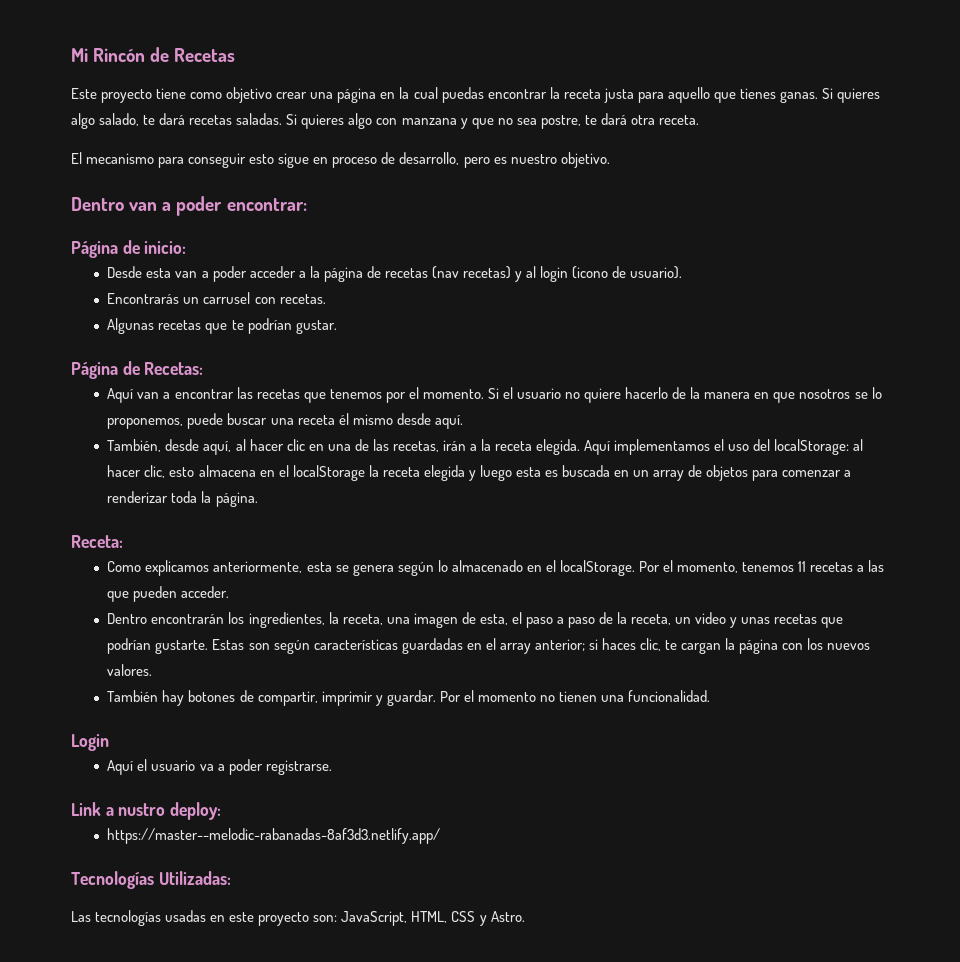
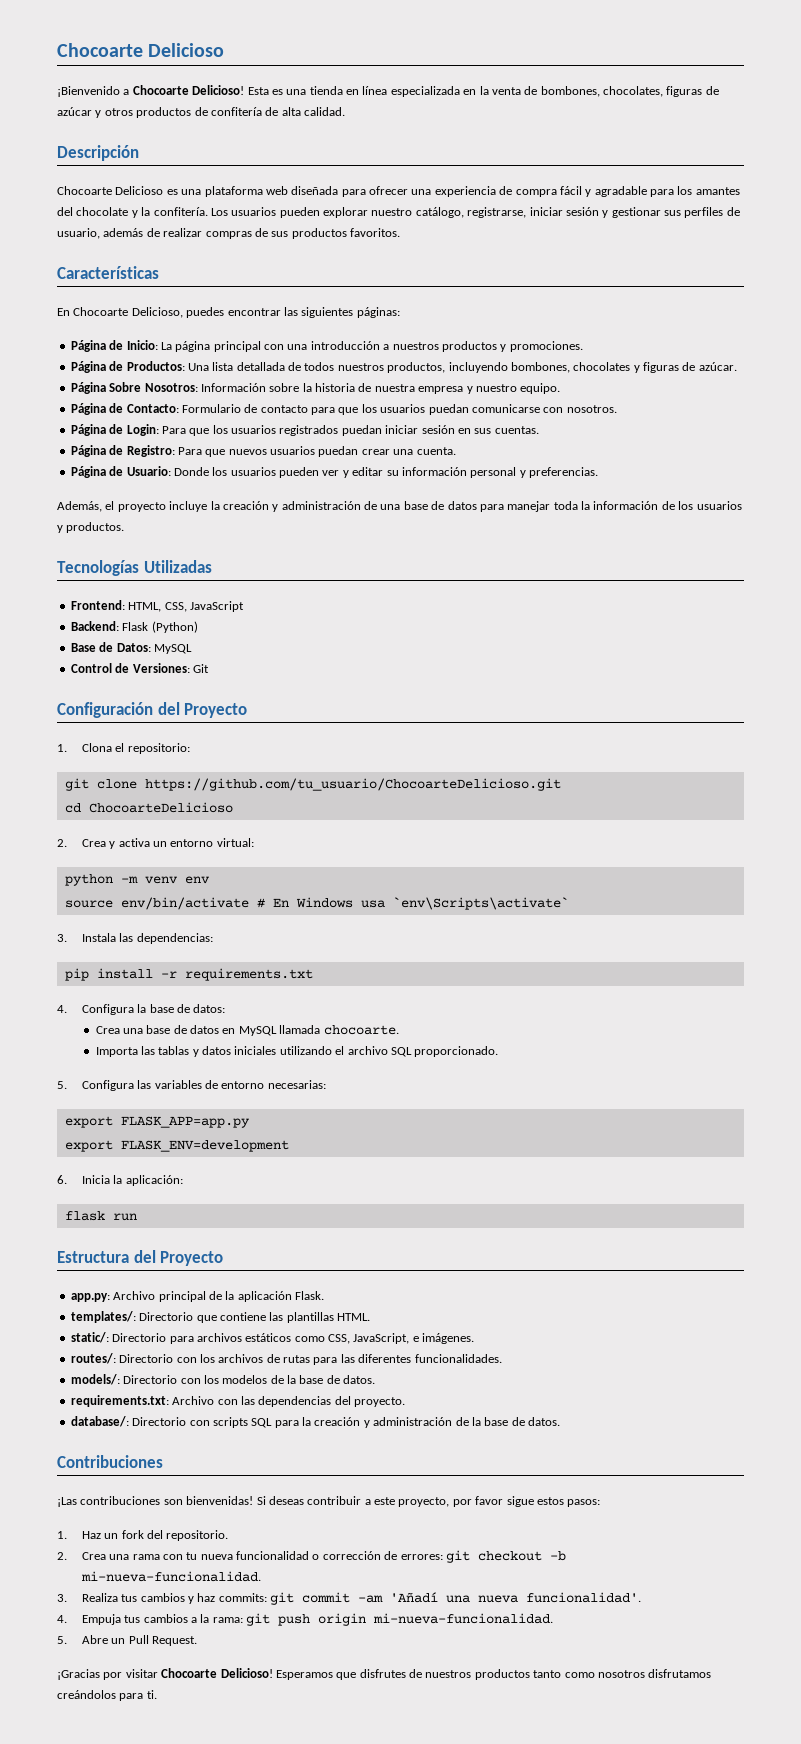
[71,47,236,62] [71,87,881,103] [71,113,699,129] [71,152,610,168] [71,196,307,216] [71,240,187,258] [107,266,683,282] [107,292,326,304] [107,318,337,334] [71,361,204,379] [107,387,882,403] [107,413,463,429] [107,439,864,455] [107,465,852,481] [107,491,258,507] [71,535,123,548] [107,560,885,576] [107,586,230,602] [107,612,844,628] [107,638,871,654] [107,664,153,676] [107,690,711,706] [71,734,109,751] [107,759,332,775] [71,802,222,820] [107,828,441,844] [71,871,231,889] [71,910,525,926] Mi Rincón de Recetas // Este proyecto tiene como objetivo crear una página en la cual puedas encontrar la receta justa para aquello que tienes ganas. Si quieres algo salado, te dará recetas saladas. Si quieres algo con manzana y que no sea postre, te dará otra receta. // El mecanismo para conseguir esto sigue en proceso de desarrollo, pero es nuestro objetivo. // Dentro van a poder encontrar: // Página de inicio: // Desde esta van a poder acceder a la página de recetas (nav recetas) y al login (icono de usuario). // Encontrarás un carrusel con recetas. // Algunas recetas que te podrían gustar. // Página de Recetas: // Aquí van a encontrar las recetas que tenemos por el momento. Si el usuario no quiere hacerlo de la manera en que nosotros se lo proponemos, puede buscar una receta él mismo desde aquí. // También, desde aquí, al hacer clic en una de las recetas, irán a la receta elegida. Aquí implementamos el uso del localStorage: al hacer clic, esto almacena en el localStorage la receta elegida y luego esta es buscada en un array de objetos para comenzar a renderizar toda la página. // Receta: // Como explicamos anteriormente, esta se genera según lo almacenado en el localStorage. Por el momento, tenemos 11 recetas a las que pueden acceder. // Dentro encontrarán los ingredientes, la receta, una imagen de esta, el paso a paso de la receta, un video y unas recetas que podrían gustarte. Estas son según características guardadas en el array anterior; si haces clic, te cargan la página con los nuevos valores. // También hay botones de compartir, imprimir y guardar. Por el momento no tienen una funcionalidad. // Login // Aquí el usuario va a poder registrarse. // Link a nustro deploy: // https://master--melodic-rabanadas-8af3d3.netlify.app/ // Tecnologías Utilizadas: // Las tecnologías usadas en este proyecto son: JavaScript, HTML, CSS y Astro. -> [57,43,225,57] [57,85,719,97] [57,107,345,118] [57,145,139,161] [57,186,740,197] [57,207,740,218] [57,228,400,239] [57,266,159,279] [57,307,400,318] [70,340,583,352] [70,361,737,373] [70,382,561,394] [70,403,617,415] [70,424,539,436] [70,445,456,457] [70,466,598,478] [57,501,742,512] [57,522,125,533] [57,560,212,576] [70,600,244,612] [70,621,198,633] [70,642,192,654] [70,663,209,673] [57,702,248,718] [57,743,190,754] [64,778,561,791] [64,802,233,813] [57,838,254,849] [64,874,210,886] [64,897,569,910] [57,933,213,944] [64,968,313,981] [57,1004,226,1015] [95,1025,399,1036] [95,1046,499,1057] [57,1080,326,1091] [64,1116,250,1128] [64,1140,289,1152] [57,1175,183,1186] [64,1211,137,1221] [57,1250,224,1266] [70,1291,324,1302] [70,1311,370,1323] [70,1332,475,1344] [70,1353,502,1365] [70,1374,376,1385] [70,1395,405,1407] [70,1416,560,1428] [57,1455,163,1468] [57,1496,601,1507] [57,1530,229,1541] [57,1550,566,1563] [80,1571,261,1582] [57,1592,642,1605] [57,1613,554,1626] [57,1635,197,1646] [57,1668,712,1680] [57,1690,157,1701] Chocoarte Delicioso // ¡Bienvenido a Chocoarte Delicioso! Esta es una tienda en línea especializada en la venta de bombones, chocolates, figuras de azúcar y otros productos de confitería de alta calidad. // Descripción // Chocoarte Delicioso es una plataforma web diseñada para ofrecer una experiencia de compra fácil y agradable para los amantes del chocolate y la confitería. Los usuarios pueden explorar nuestro catálogo, registrarse, iniciar sesión y gestionar sus perfiles de usuario, además de realizar compras de sus productos favoritos. // Características // En Chocoarte Delicioso, puedes encontrar las siguientes páginas: // Página de Inicio: La página principal con una introducción a nuestros productos y promociones. // Página de Productos: Una lista detallada de todos nuestros productos, incluyendo bombones, chocolates y figuras de azúcar. // Página Sobre Nosotros: Información sobre la historia de nuestra empresa y nuestro equipo. // Página de Contacto: Formulario de contacto para que los usuarios puedan comunicarse con nosotros. // Página de Login: Para que los usuarios registrados puedan iniciar sesión en sus cuentas. // Página de Registro: Para que nuevos usuarios puedan crear una cuenta. // Página de Usuario: Donde los usuarios pueden ver y editar su información personal y preferencias. // Además, el proyecto incluye la creación y administración de una base de datos para manejar toda la información de los usuarios y productos. // Tecnologías Utilizadas // Frontend: HTML, CSS, JavaScript // Backend: Flask (Python) // Base de Datos: MySQL // Control de Versiones: Git // Configuración del Proyecto // 1. Clona el repositorio: // git clone https://github.com/tu_usuario/ChocoarteDelicioso.git // cd ChocoarteDelicioso // 2. Crea y activa un entorno virtual: // python -m venv env // source env/bin/activate # En Windows usa `env\Scripts\activate` // 3. Instala las dependencias: // pip install -r requirements.txt // 4. Configura la base de datos: // Crea una base de datos en MySQL llamada chocoarte. // Importa las tablas y datos iniciales utilizando el archivo SQL proporcionado. // 5. Configura las variables de entorno necesarias: // export FLASK_APP=app.py // export FLASK_ENV=development // 6. Inicia la aplicación: // flask run // Estructura del Proyecto // app.py: Archivo principal de la aplicación Flask. // templates/: Directorio que contiene las plantillas HTML. // static/: Directorio para archivos estáticos como CSS, JavaScript, e imágenes. // routes/: Directorio con los archivos de rutas para las diferentes funcionalidades. // models/: Directorio con los modelos de la base de datos. // requirements.txt: Archivo con las dependencias del proyecto. // database/: Directorio con scripts SQL para la creación y administración de la base de datos. // Contribuciones // ¡Las contribuciones son bienvenidas! Si deseas contribuir a este proyecto, por favor sigue estos pasos: // 1. Haz un fork del repositorio. // 2. Crea una rama con tu nueva funcionalidad o corrección de errores: git checkout -b mi-nueva-funcionalidad. // 3. Realiza tus cambios y haz commits: git commit -am 'Añadí una nueva funcionalidad'. // 4. Empuja tus cambios a la rama: git push origin mi-nueva-funcionalidad. // 5. Abre un Pull Request. // ¡Gracias por visitar Chocoarte Delicioso! Esperamos que disfrutes de nuestros productos tanto como nosotros disfrutamos creándolos para ti.

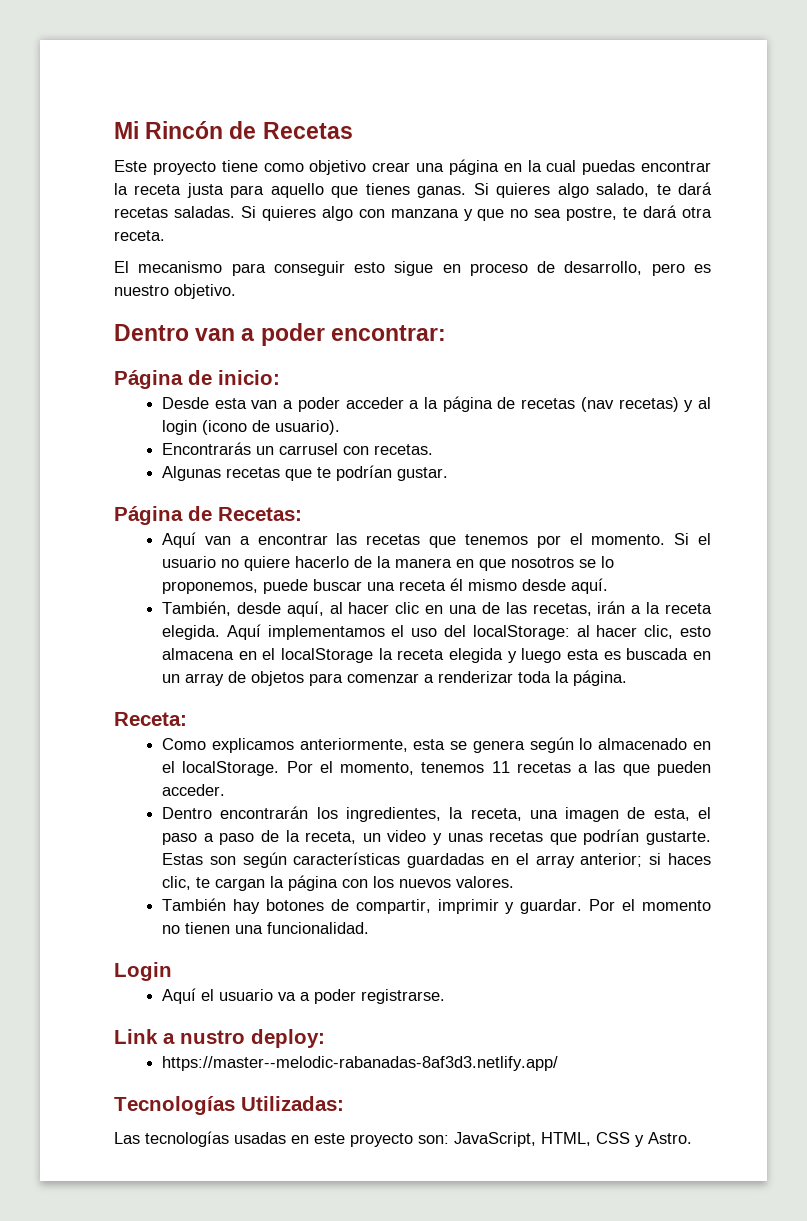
[57,43,225,57] [57,85,719,97] [57,107,345,118] [57,145,139,161] [57,186,740,197] [57,207,740,218] [57,228,400,239] [57,266,159,279] [57,307,400,318] [70,340,583,352] [70,361,737,373] [70,382,561,394] [70,403,617,415] [70,424,539,436] [70,445,456,457] [70,466,598,478] [57,501,742,512] [57,522,125,533] [57,560,212,576] [70,600,244,612] [70,621,198,633] [70,642,192,654] [70,663,209,673] [57,702,248,718] [57,743,190,754] [64,778,561,791] [64,802,233,813] [57,838,254,849] [64,874,210,886] [64,897,569,910] [57,933,213,944] [64,968,313,981] [57,1004,226,1015] [95,1025,399,1036] [95,1046,499,1057] [57,1080,326,1091] [64,1116,250,1128] [64,1140,289,1152] [57,1175,183,1186] [64,1211,137,1221] [57,1250,224,1266] [70,1291,324,1302] [70,1311,370,1323] [70,1332,475,1344] [70,1353,502,1365] [70,1374,376,1385] [70,1395,405,1407] [70,1416,560,1428] [57,1455,163,1468] [57,1496,601,1507] [57,1530,229,1541] [57,1550,566,1563] [80,1571,261,1582] [57,1592,642,1605] [57,1613,554,1626] [57,1635,197,1646] [57,1668,712,1680] [57,1690,157,1701] Chocoarte Delicioso // ¡Bienvenido a Chocoarte Delicioso! Esta es una tienda en línea especializada en la venta de bombones, chocolates, figuras de azúcar y otros productos de confitería de alta calidad. // Descripción // Chocoarte Delicioso es una plataforma web diseñada para ofrecer una experiencia de compra fácil y agradable para los amantes del chocolate y la confitería. Los usuarios pueden explorar nuestro catálogo, registrarse, iniciar sesión y gestionar sus perfiles de usuario, además de realizar compras de sus productos favoritos. // Características // En Chocoarte Delicioso, puedes encontrar las siguientes páginas: // Página de Inicio: La página principal con una introducción a nuestros productos y promociones. // Página de Productos: Una lista detallada de todos nuestros productos, incluyendo bombones, chocolates y figuras de azúcar. // Página Sobre Nosotros: Información sobre la historia de nuestra empresa y nuestro equipo. // Página de Contacto: Formulario de contacto para que los usuarios puedan comunicarse con nosotros. // Página de Login: Para que los usuarios registrados puedan iniciar sesión en sus cuentas. // Página de Registro: Para que nuevos usuarios puedan crear una cuenta. // Página de Usuario: Donde los usuarios pueden ver y editar su información personal y preferencias. // Además, el proyecto incluye la creación y administración de una base de datos para manejar toda la información de los usuarios y productos. // Tecnologías Utilizadas // Frontend: HTML, CSS, JavaScript // Backend: Flask (Python) // Base de Datos: MySQL // Control de Versiones: Git // Configuración del Proyecto // 1. Clona el repositorio: // git clone https://github.com/tu_usuario/ChocoarteDelicioso.git // cd ChocoarteDelicioso // 2. Crea y activa un entorno virtual: // python -m venv env // source env/bin/activate # En Windows usa `env\Scripts\activate` // 3. Instala las dependencias: // pip install -r requirements.txt // 4. Configura la base de datos: // Crea una base de datos en MySQL llamada chocoarte. // Importa las tablas y datos iniciales utilizando el archivo SQL proporcionado. // 5. Configura las variables de entorno necesarias: // export FLASK_APP=app.py // export FLASK_ENV=development // 6. Inicia la aplicación: // flask run // Estructura del Proyecto // app.py: Archivo principal de la aplicación Flask. // templates/: Directorio que contiene las plantillas HTML. // static/: Directorio para archivos estáticos como CSS, JavaScript, e imágenes. // routes/: Directorio con los archivos de rutas para las diferentes funcionalidades. // models/: Directorio con los modelos de la base de datos. // requirements.txt: Archivo con las dependencias del proyecto. // database/: Directorio con scripts SQL para la creación y administración de la base de datos. // Contribuciones // ¡Las contribuciones son bienvenidas! Si deseas contribuir a este proyecto, por favor sigue estos pasos: // 1. Haz un fork del repositorio. // 2. Crea una rama con tu nueva funcionalidad o corrección de errores: git checkout -b mi-nueva-funcionalidad. // 3. Realiza tus cambios y haz commits: git commit -am 'Añadí una nueva funcionalidad'. // 4. Empuja tus cambios a la rama: git push origin mi-nueva-funcionalidad. // 5. Abre un Pull Request. // ¡Gracias por visitar Chocoarte Delicioso! Esperamos que disfrutes de nuestros productos tanto como nosotros disfrutamos creándolos para ti. -> [114,121,353,139] [114,159,711,175] [114,182,712,198] [114,205,713,221] [114,230,165,241] [114,261,711,276] [114,284,236,299] [114,323,446,346] [114,370,280,389] [162,396,711,412] [162,420,341,435] [162,442,434,455] [162,465,449,481] [114,506,302,525] [162,532,711,548] [162,556,615,571] [162,578,609,594] [162,601,712,617] [162,624,711,640] [162,648,711,663] [162,670,628,686] [114,712,187,726] [162,737,711,753] [162,761,711,776] [162,784,226,796] [162,806,711,822] [162,829,712,845] [162,852,711,868] [162,875,515,891] [162,898,711,914] [162,922,370,934] [114,962,172,981] [162,988,446,1004] [114,1029,325,1048] [162,1056,559,1071] [114,1096,344,1115] [114,1131,692,1147] Mi Rincón de Recetas // Este proyecto tiene como objetivo crear una página en la cual puedas encontrar la receta justa para aquello que tienes ganas. Si quieres algo salado, te dará recetas saladas. Si quieres algo con manzana y que no sea postre, te dará otra receta. // El mecanismo para conseguir esto sigue en proceso de desarrollo, pero es nuestro objetivo. // Dentro van a poder encontrar: // Página de inicio: // Desde esta van a poder acceder a la página de recetas (nav recetas) y al login (icono de usuario). // Encontrarás un carrusel con recetas. // Algunas recetas que te podrían gustar. // Página de Recetas: // Aquí van a encontrar las recetas que tenemos por el momento. Si el usuario no quiere hacerlo de la manera en que nosotros se lo proponemos, puede buscar una receta él mismo desde aquí. // También, desde aquí, al hacer clic en una de las recetas, irán a la receta elegida. Aquí implementamos el uso del localStorage: al hacer clic, esto almacena en el localStorage la receta elegida y luego esta es buscada en un array de objetos para comenzar a renderizar toda la página. // Receta: // Como explicamos anteriormente, esta se genera según lo almacenado en el localStorage. Por el momento, tenemos 11 recetas a las que pueden acceder. // Dentro encontrarán los ingredientes, la receta, una imagen de esta, el paso a paso de la receta, un video y unas recetas que podrían gustarte. Estas son según características guardadas en el array anterior; si haces clic, te cargan la página con los nuevos valores. // También hay botones de compartir, imprimir y guardar. Por el momento no tienen una funcionalidad. // Login // Aquí el usuario va a poder registrarse. // Link a nustro deploy: // https://master--melodic-rabanadas-8af3d3.netlify.app/ // Tecnologías Utilizadas: // Las tecnologías usadas en este proyecto son: JavaScript, HTML, CSS y Astro.

